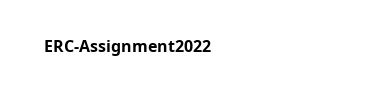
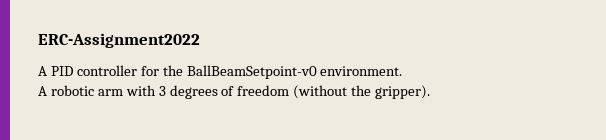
(211, 48) none -> [38,65,403,79] [38,85,431,99] // A PID controller for the BallBeamSetpoint-v0 environment. // A robotic arm with 3 degrees of freedom (without the gripper).

